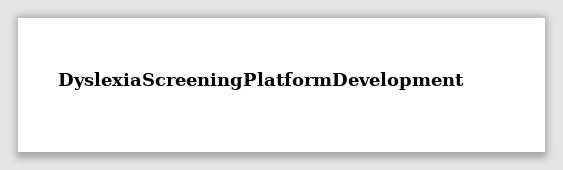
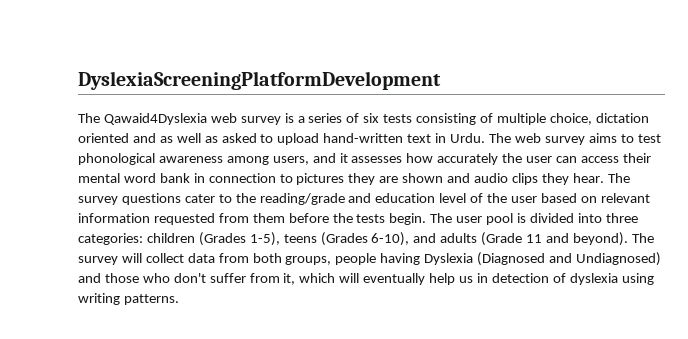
(464, 81) none -> [78,113,649,125] [78,133,661,145] [78,153,651,165] [78,173,630,185] [78,193,650,205] [78,213,638,225] [78,232,654,246] [78,252,661,266] [78,273,654,285] [78,293,179,305] // The Qawaid4Dyslexia web survey is a series of six tests consisting of multiple choice, dictation oriented and as well as asked to upload hand-written text in Urdu. The web survey aims to test phonological awareness among users, and it assesses how accurately the user can access their mental word bank in connection to pictures they are shown and audio clips they hear. The survey questions cater to the reading/grade and education level of the user based on relevant information requested from them before the tests begin. The user pool is divided into three categories: children (Grades 1-5), teens (Grades 6-10), and adults (Grade 11 and beyond). The survey will collect data from both groups, people having Dyslexia (Diagnosed and Undiagnosed) and those who don't suffer from it, which will eventually help us in detection of dyslexia using writing patterns.

